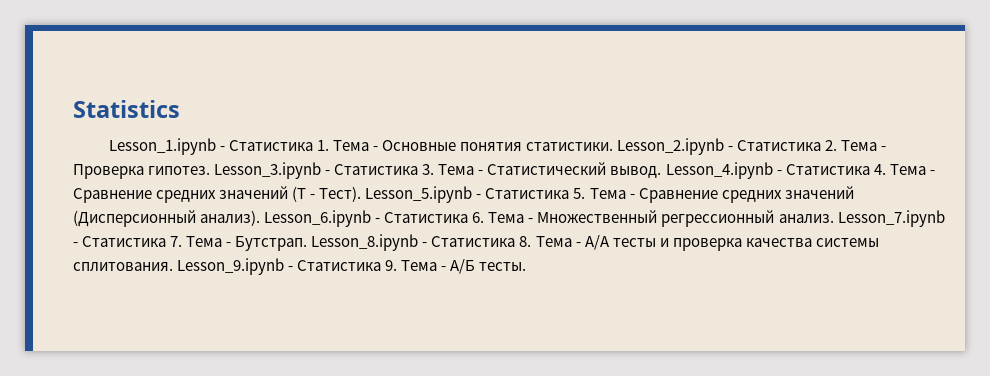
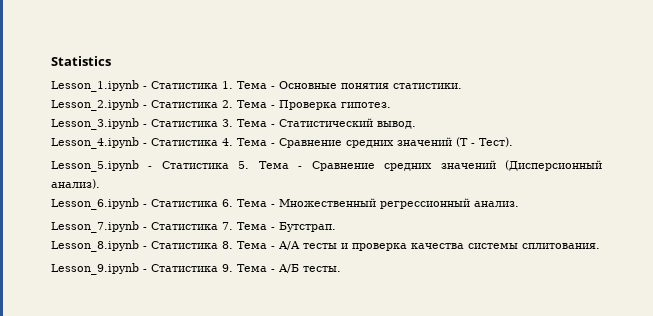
(614, 146) none -> (462, 86) //
(211, 170) none -> (391, 105) //
(662, 172) none -> (416, 125) //
(362, 194) none -> (513, 142) //
(261, 218) none -> (100, 184) //
(834, 218) none -> (519, 204) //
(308, 243) none -> (336, 227) //
(173, 266) none -> (600, 246) //

